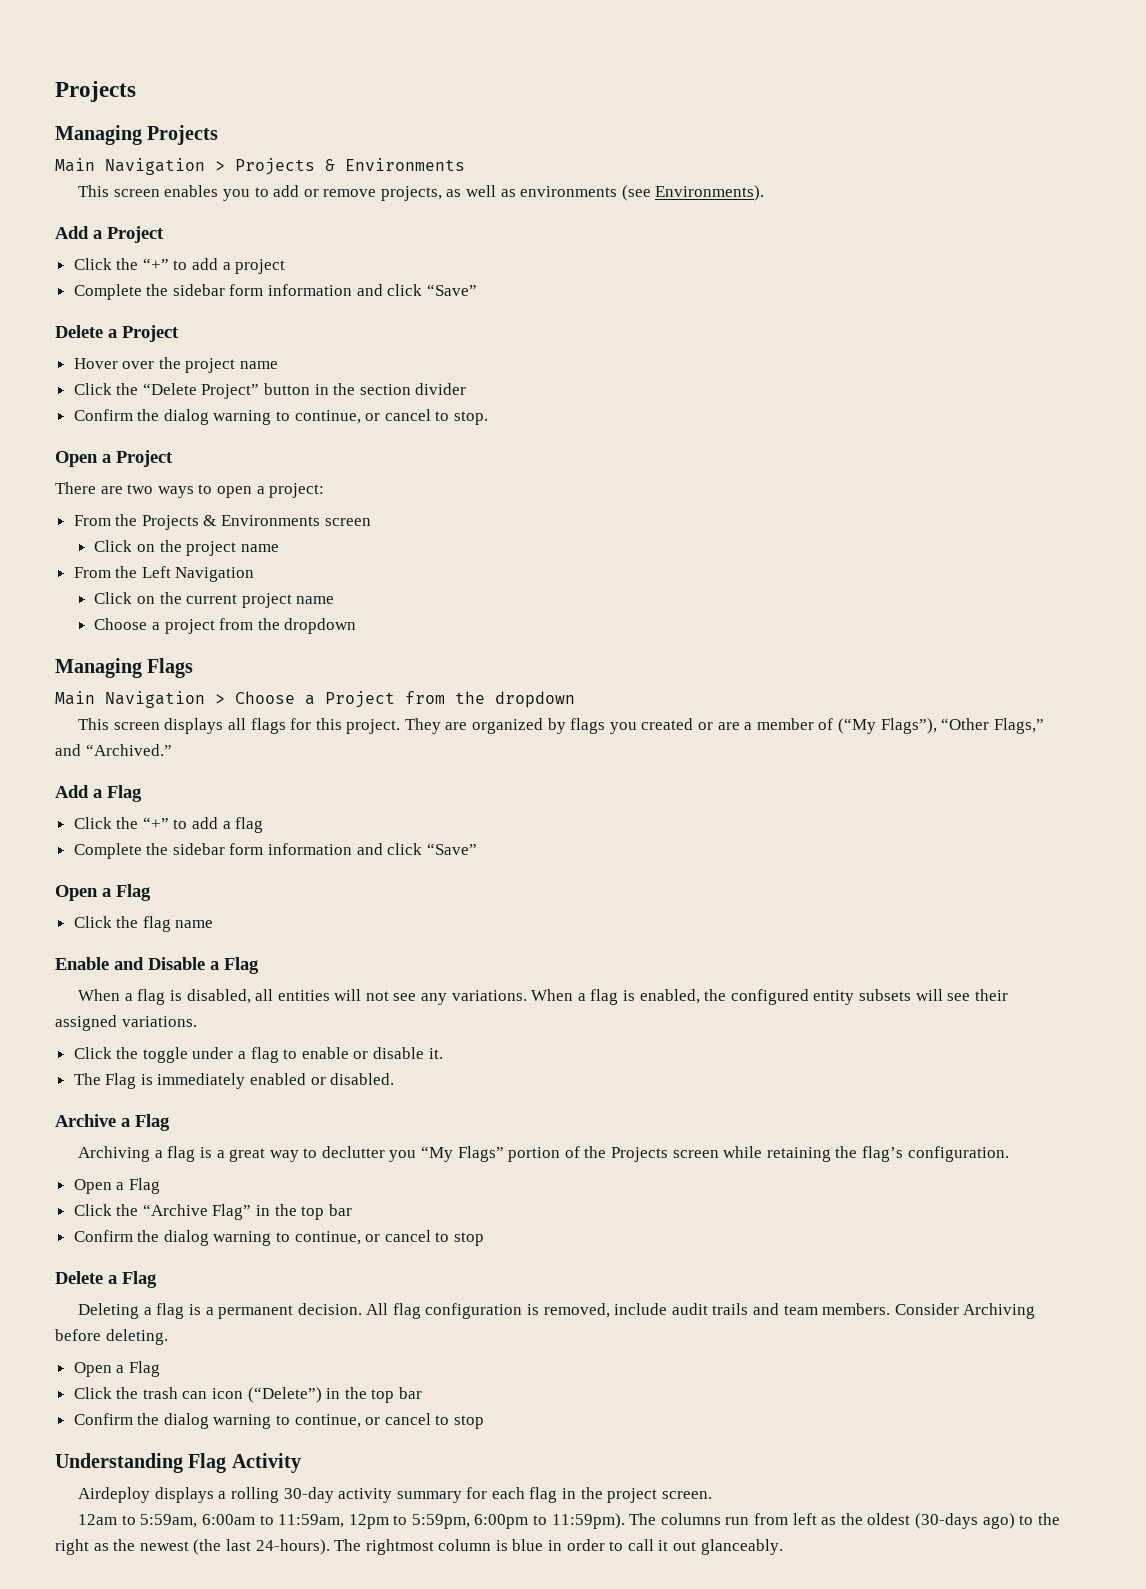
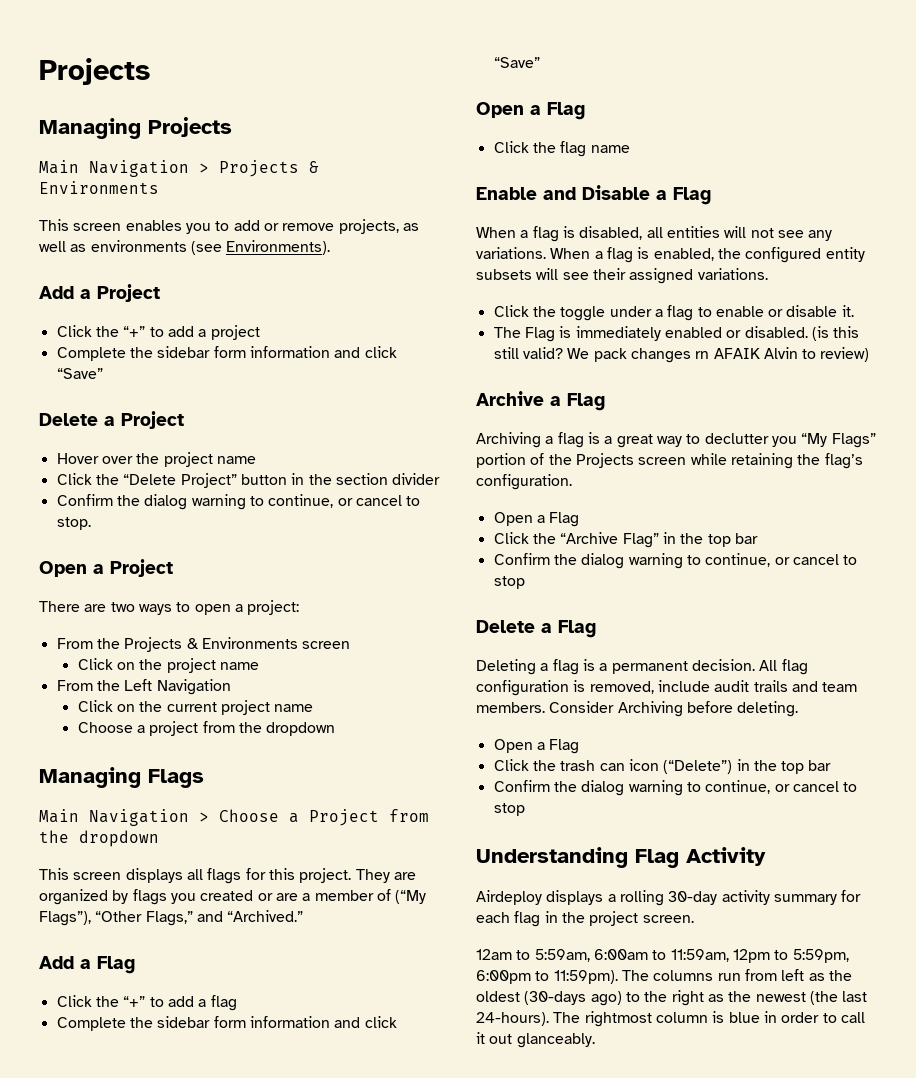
(395, 1079) none -> [811,326,860,341] [493,347,870,363] (is this still valid? We pack changes rn AFAIK Alvin to review)

